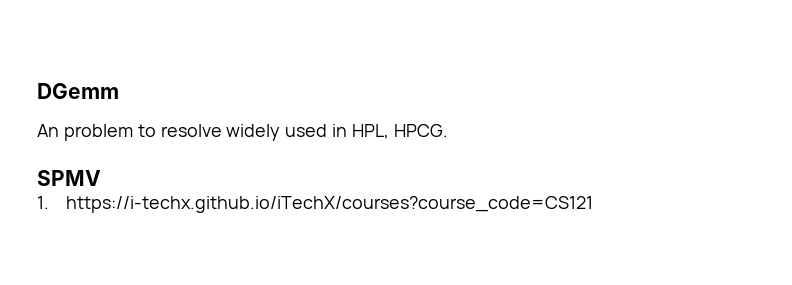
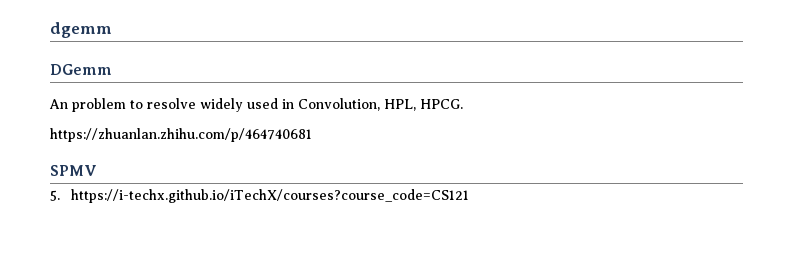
(37, 91) none -> [50,22,112,38] dgemm //
(348, 130) none -> [298,98,380,111] Convolution,
(448, 130) none -> [50,128,312,142] // https://zhuanlan.zhihu.com/p/464740681
[37,196,49,209] 1. -> [50,190,60,201] 5.

